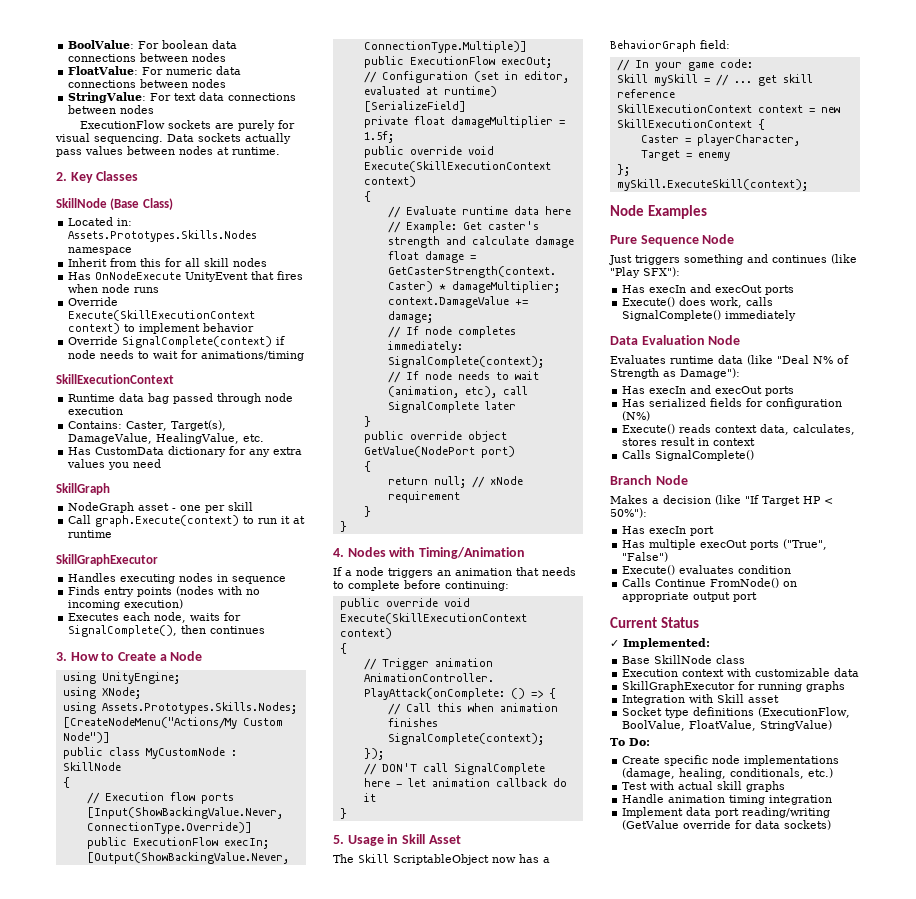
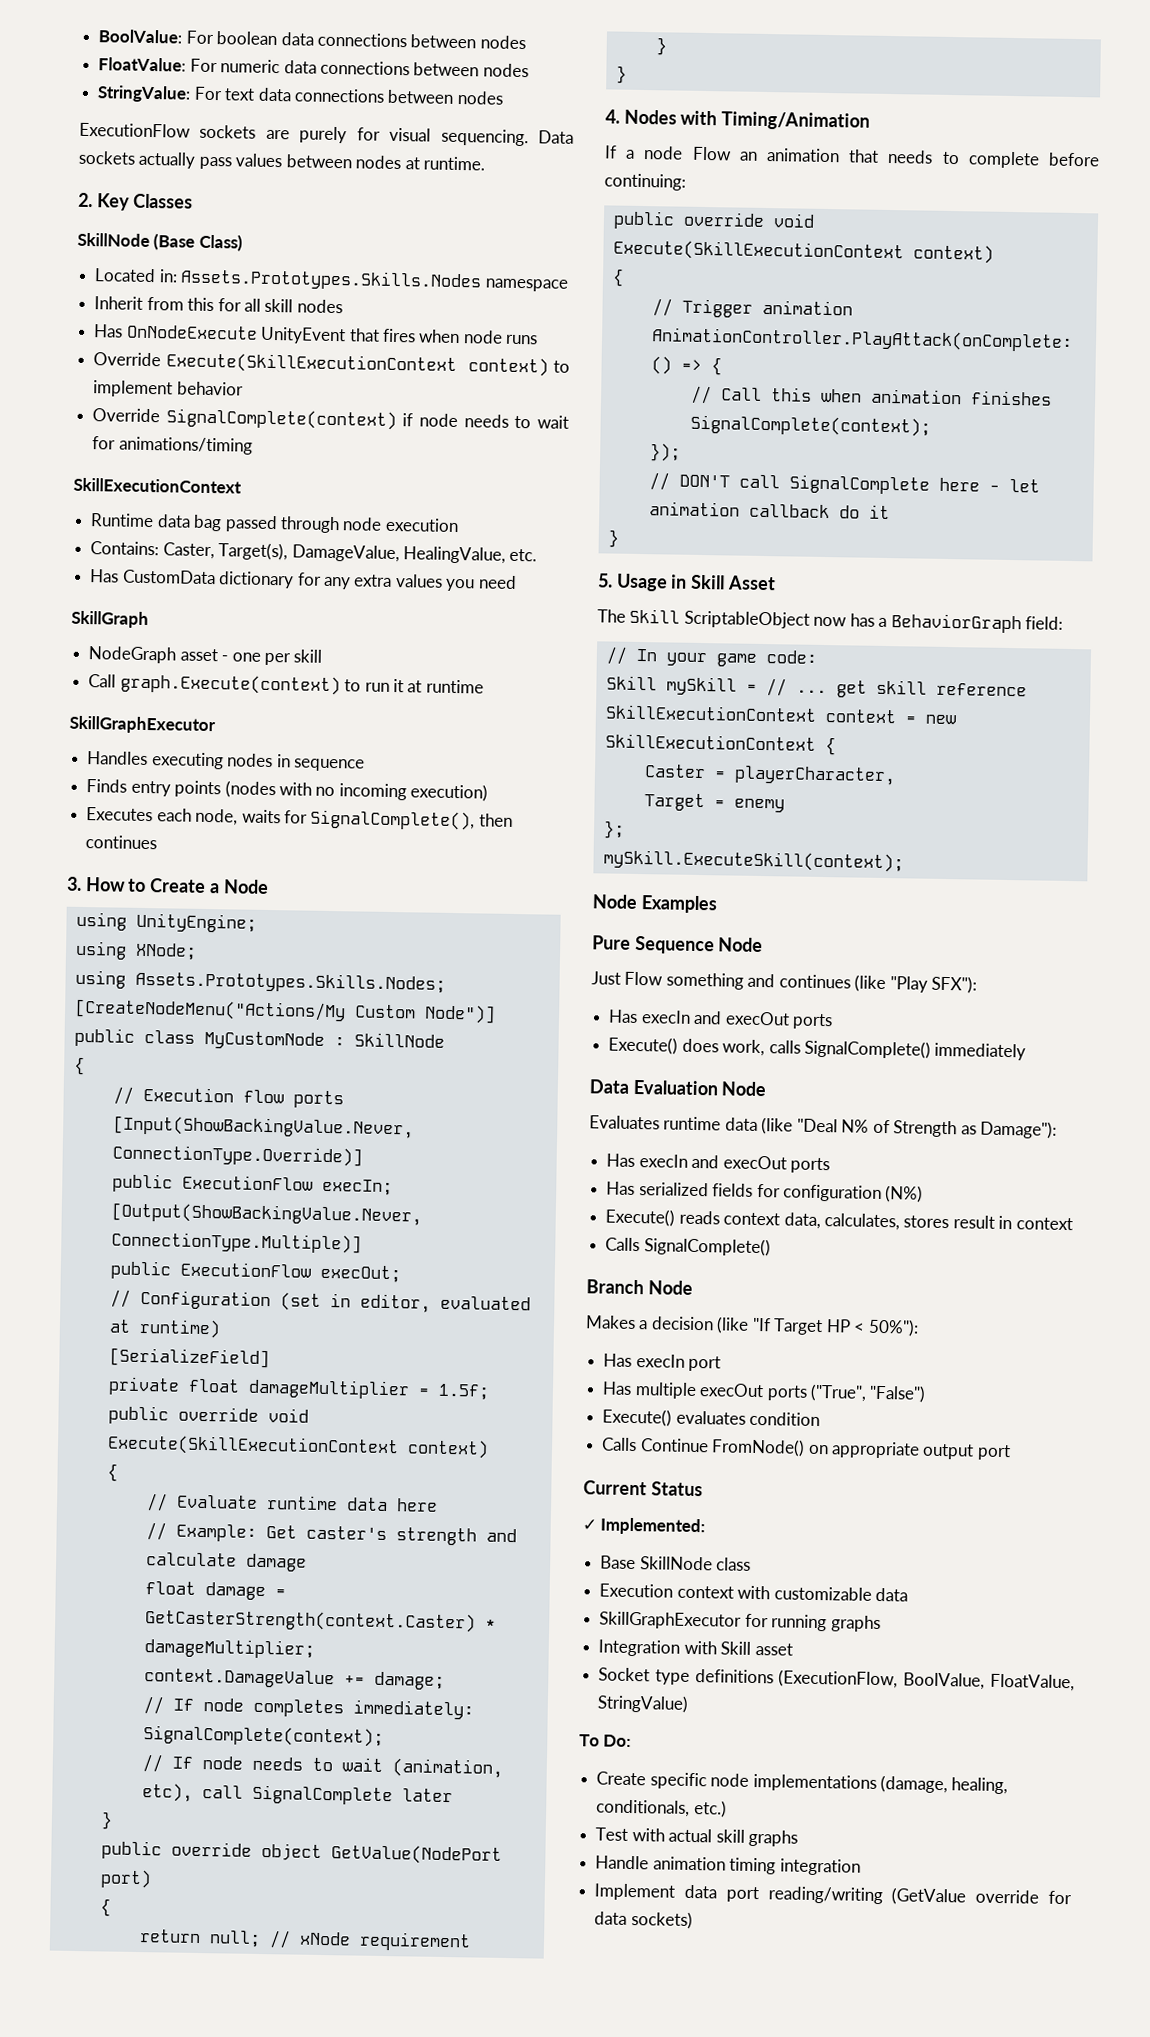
[388,568,433,578] triggers -> [691,146,732,161] Flow
[635,255,680,265] triggers -> [624,971,664,986] Flow

